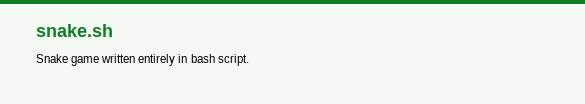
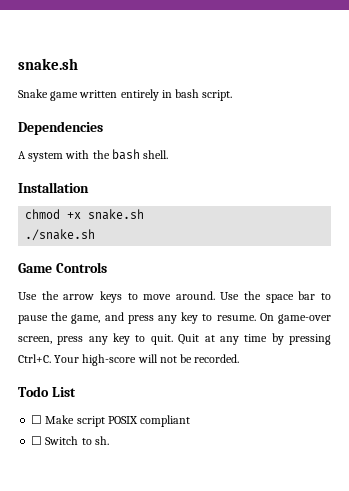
(249, 60) none -> [18,121,103,135] [18,149,169,162] [18,182,89,193] [25,209,145,220] [25,229,96,241] [18,262,107,273] [18,291,331,303] [18,312,331,324] [18,333,332,345] [18,354,240,366] [18,386,76,397] [31,415,191,427] [31,436,109,445] // Dependencies // A system with the bash shell. // Installation // chmod +x snake.sh // ./snake.sh // Game Controls // Use the arrow keys to move around. Use the space bar to pause the game, and press any key to resume. On game-over screen, press any key to quit. Quit at any time by pressing Ctrl+C. Your high-score will not be recorded. // Todo List // ☐ Make script POSIX compliant // ☐ Switch to sh.

